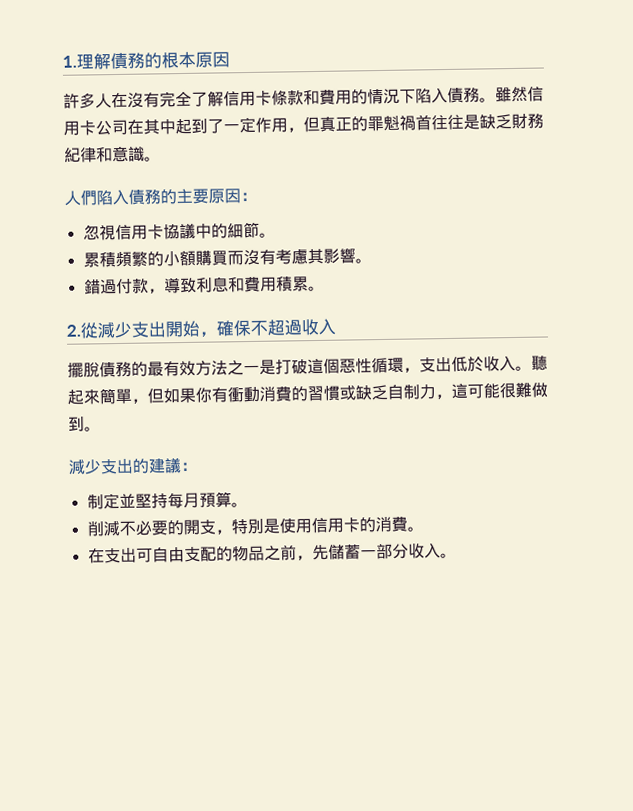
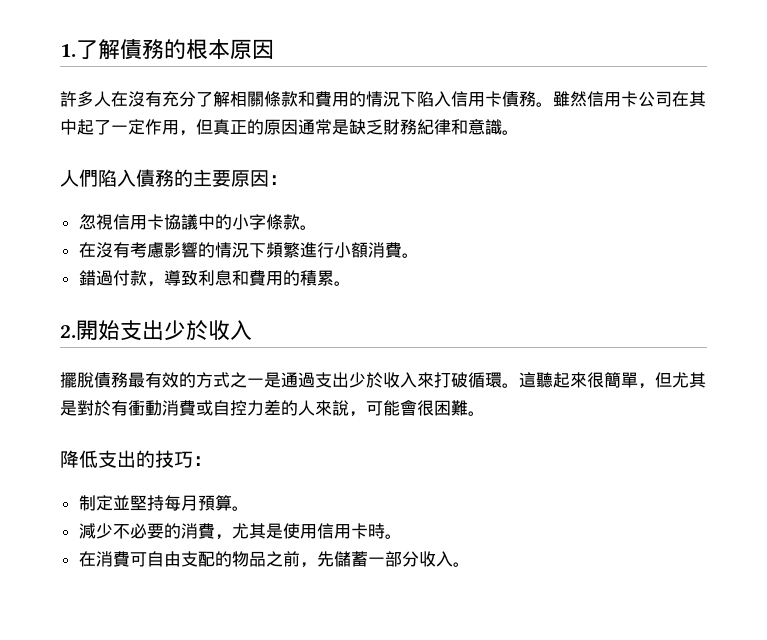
[76,53,94,69] 理 -> [76,40,98,60] 了
[159,90,272,108] 完全了解信用卡 -> [162,91,264,107] 充分了解相關
(448, 95) none -> [451,91,502,107] 信用卡
[191,118,208,134] 到 -> (94, 127) none
[367,114,464,132] 罪魁禍首往往 -> [264,119,332,135] 原因通常
[226,221,276,239] [82,247,356,268] 細節。 // 累積頻繁的小額購買而沒有考慮其影響 -> [231,214,317,230] [78,242,402,258] 小字條款。 // 在沒有考慮影響的情況下頻繁進行小額消費
(277, 284) none -> [282,270,300,286] 的
[80,318,336,339] [67,355,548,378] [67,382,548,405] [68,416,101,432] [68,458,182,475] 從減少支出開始，確保不超過收入 // 擺脫債務的最有效方法之一是打破這個惡性循環，支出低於收入。聽起來簡單，但如果你有衝動消費的習慣或缺乏自制力，這可能很難做到。 // 減少支出的建議 -> [76,320,252,341] [60,371,706,389] [60,399,485,417] [60,450,193,468] 開始支出少於收入 // 擺脫債務最有效的方式之一是通過支出少於收入來打破循環。這聽起來很簡單，但尤其是對於有衝動消費或自控力差的人來說，可能會很困難。 // 降低支出的技巧
[86,521,120,537] 削減 -> [78,523,113,539] 減少
[182,518,264,536] 開支，特別 -> [180,523,266,540] 消費，尤其
[358,516,424,533] [87,547,137,564] 的消費。 // 在支出 -> [367,523,402,539] [78,551,130,567] 時。 // 在消費

